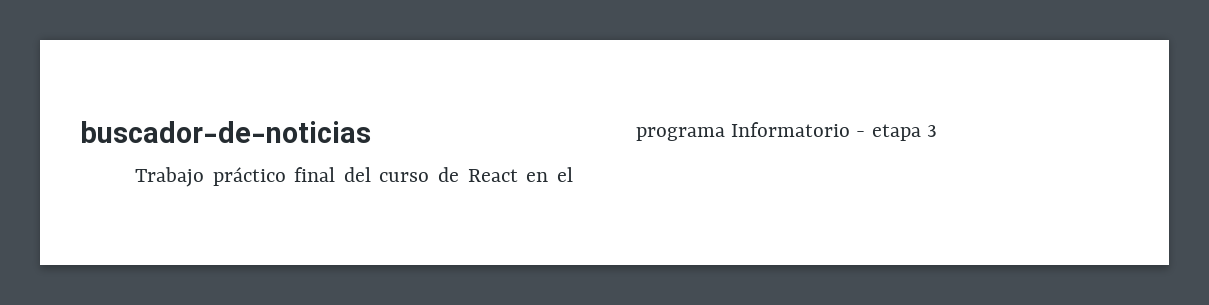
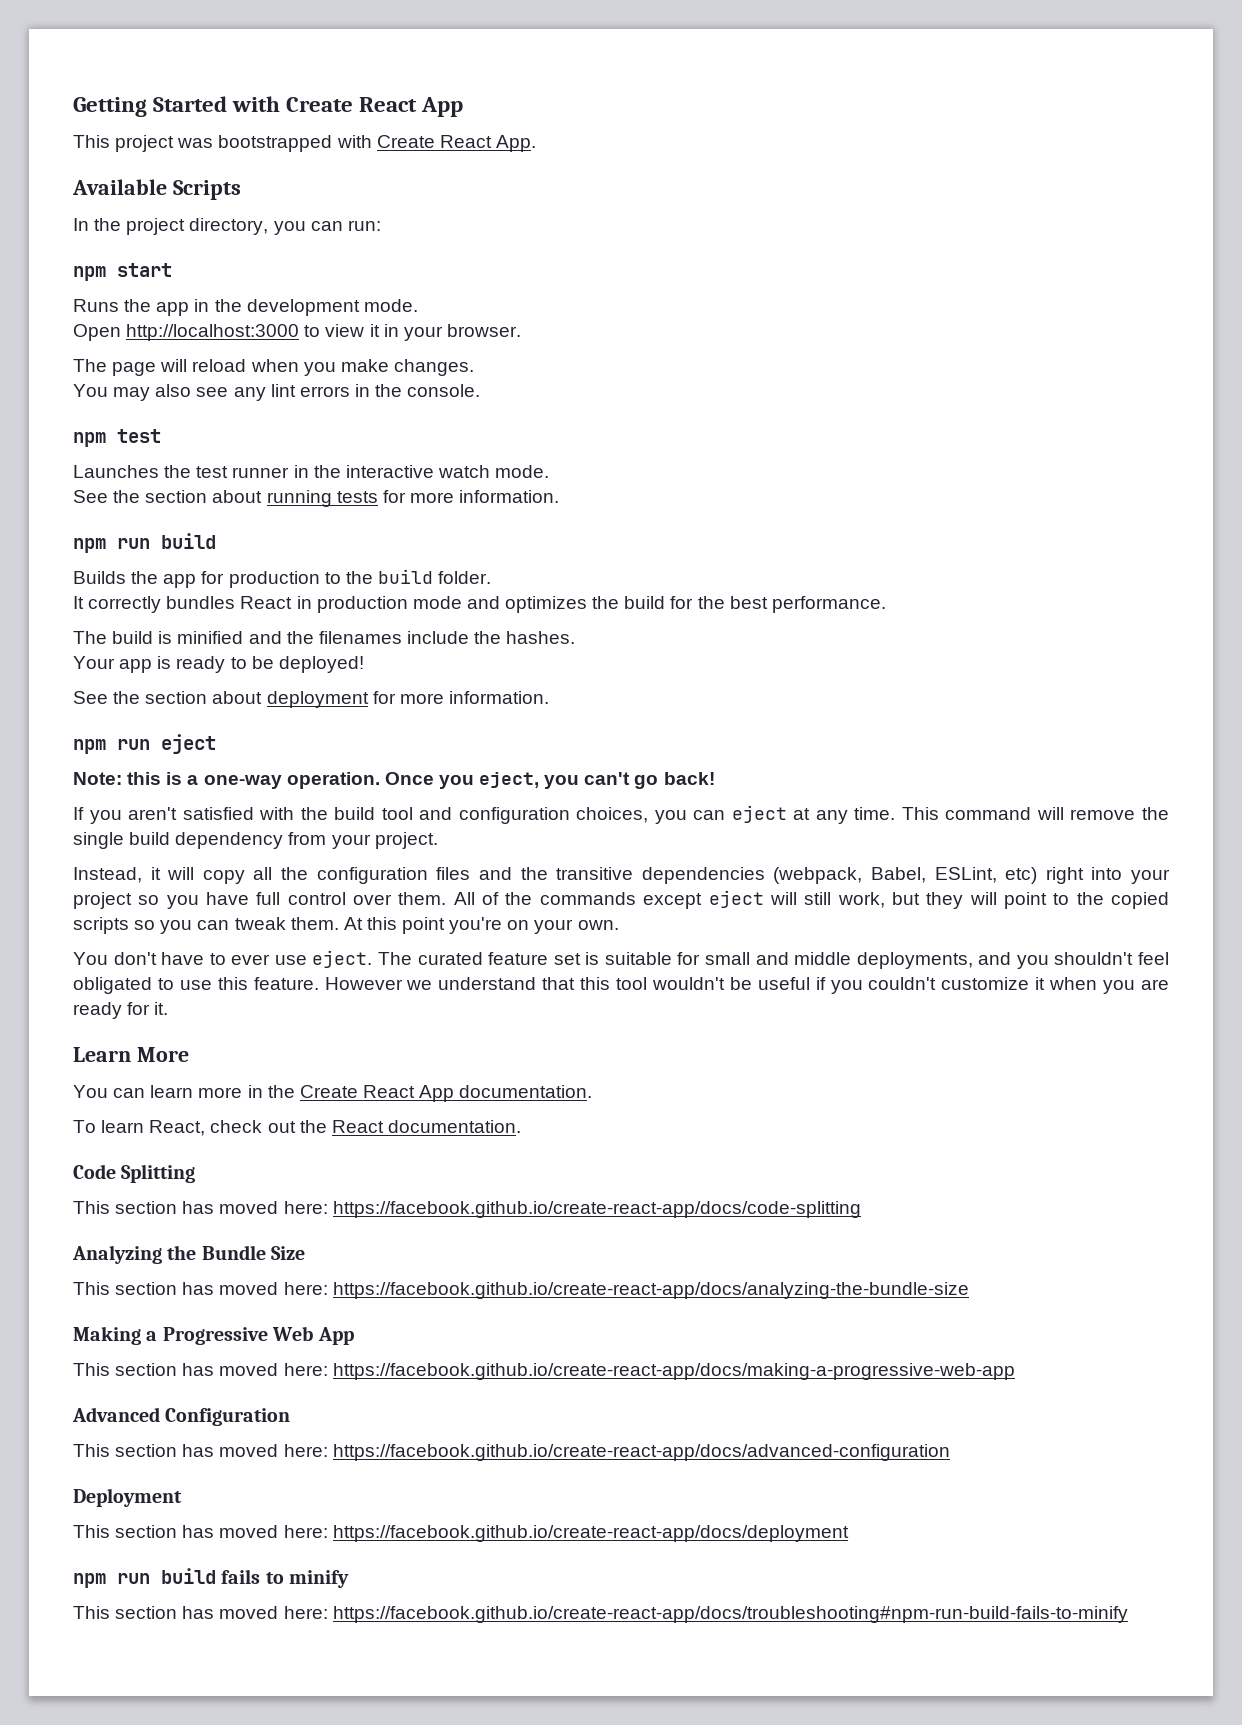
[80,121,371,143] [134,167,574,187] [636,122,937,141] buscador-de-noticias // Trabajo práctico final del curso de React en el programa Informatorio - etapa 3 -> [73,96,464,117] [73,135,536,152] [72,179,241,200] [73,218,381,235] [73,263,172,281] [73,299,418,316] [73,324,521,341] [73,359,474,376] [73,384,481,401] [73,429,161,447] [73,465,550,478] [73,490,560,507] [73,533,216,553] [73,569,492,588] [73,596,886,613] [73,631,576,644] [73,656,364,673] [73,691,549,708] [73,734,216,754] [73,772,715,789] [73,805,1169,824] [73,832,438,849] [73,867,1170,884] [73,890,1169,909] [73,917,619,934] [73,950,1169,969] [73,977,1170,994] [73,1002,169,1019] [73,1047,189,1062] [73,1085,593,1102] [73,1120,521,1136] [73,1164,196,1183] [73,1201,861,1218] [72,1245,306,1264] [73,1282,969,1299] [73,1326,354,1345] [73,1363,1015,1380] [72,1407,291,1426] [73,1444,950,1461] [73,1488,182,1507] [73,1525,849,1542] [73,1568,350,1588] [73,1606,1128,1623] Getting Started with Create React App // This project was bootstrapped with Create React App. // Available Scripts // In the project directory, you can run: // npm start // Runs the app in the development mode. // Open http://localhost:3000 to view it in your browser. // The page will reload when you make changes. // You may also see any lint errors in the console. // npm test // Launches the test runner in the interactive watch mode. // See the section about running tests for more information. // npm run build // Builds the app for production to the build folder. // It correctly bundles React in production mode and optimizes the build for the best performance. // The build is minified and the filenames include the hashes. // Your app is ready to be deployed! // See the section about deployment for more information. // npm run eject // Note: this is a one-way operation. Once you eject, you can't go back! // If you aren't satisfied with the build tool and configuration choices, you can eject at any time. This command will remove the single build dependency from your project. // Instead, it will copy all the configuration files and the transitive dependencies (webpack, Babel, ESLint, etc) right into your project so you have full control over them. All of the commands except eject will still work, but they will point to the copied scripts so you can tweak them. At this point you're on your own. // You don't have to ever use eject. The curated feature set is suitable for small and middle deployments, and you shouldn't feel obligated to use this feature. However we understand that this tool wouldn't be useful if you couldn't customize it when you are ready for it. // Learn More // You can learn more in the Create React App documentation. // To learn React, check out the React documentation. // Code Splitting // This section has moved here: https://facebook.github.io/create-react-app/docs/code-splitting // Analyzing the Bundle Size // This section has moved here: https://facebook.github.io/create-react-app/docs/analyzing-the-bundle-size // Making a Progressive Web App // This section has moved here: https://facebook.github.io/create-react-app/docs/making-a-progressive-web-app // Advanced Configuration // This section has moved here: https://facebook.github.io/create-react-app/docs/advanced-configuration // Deployment // This section has moved here: https://facebook.github.io/create-react-app/docs/deployment // npm run build fails to minify // This section has moved here: https://facebook.github.io/create-react-app/docs/troubleshooting#npm-run-build-fails-to-minify

